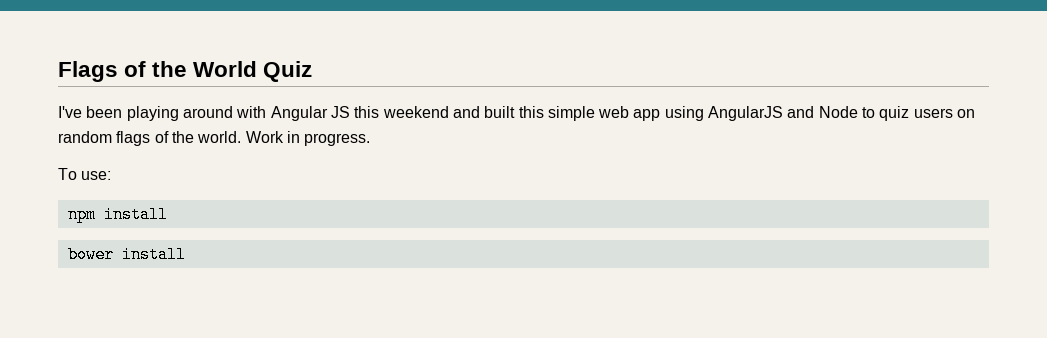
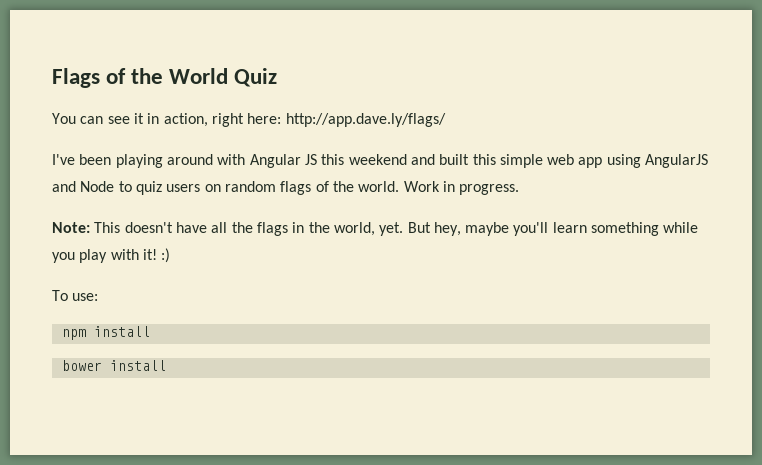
(313, 71) none -> [52,113,446,127] // You can see it in action, right here: http://app.dave.ly/flags/
(371, 139) none -> [52,222,699,236] [52,248,171,263] // Note: This doesn't have all the flags in the world, yet. But hey, maybe you'll learn something while you play with it! :)

